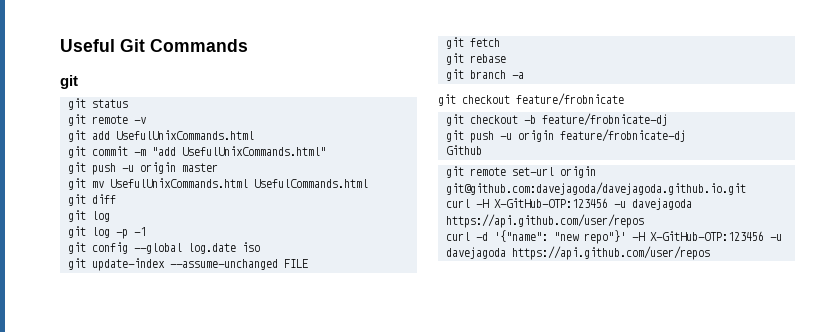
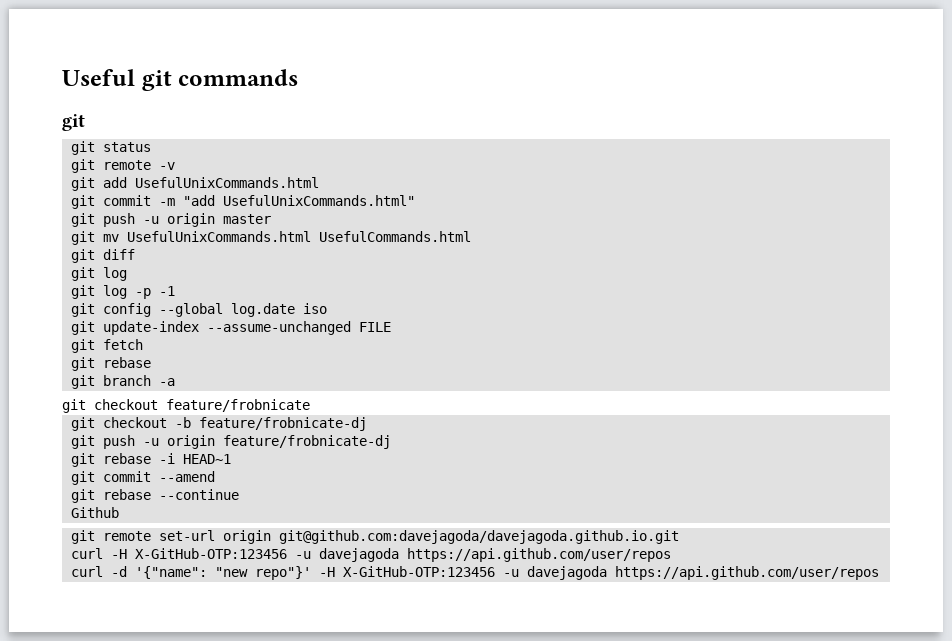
[120,39,248,52] Git Commands -> [141,69,299,91] git commands
(686, 135) none -> [71,453,232,467] [71,471,216,485] [71,489,240,503] // git rebase -i HEAD~1 // git commit --amend // git rebase --continue

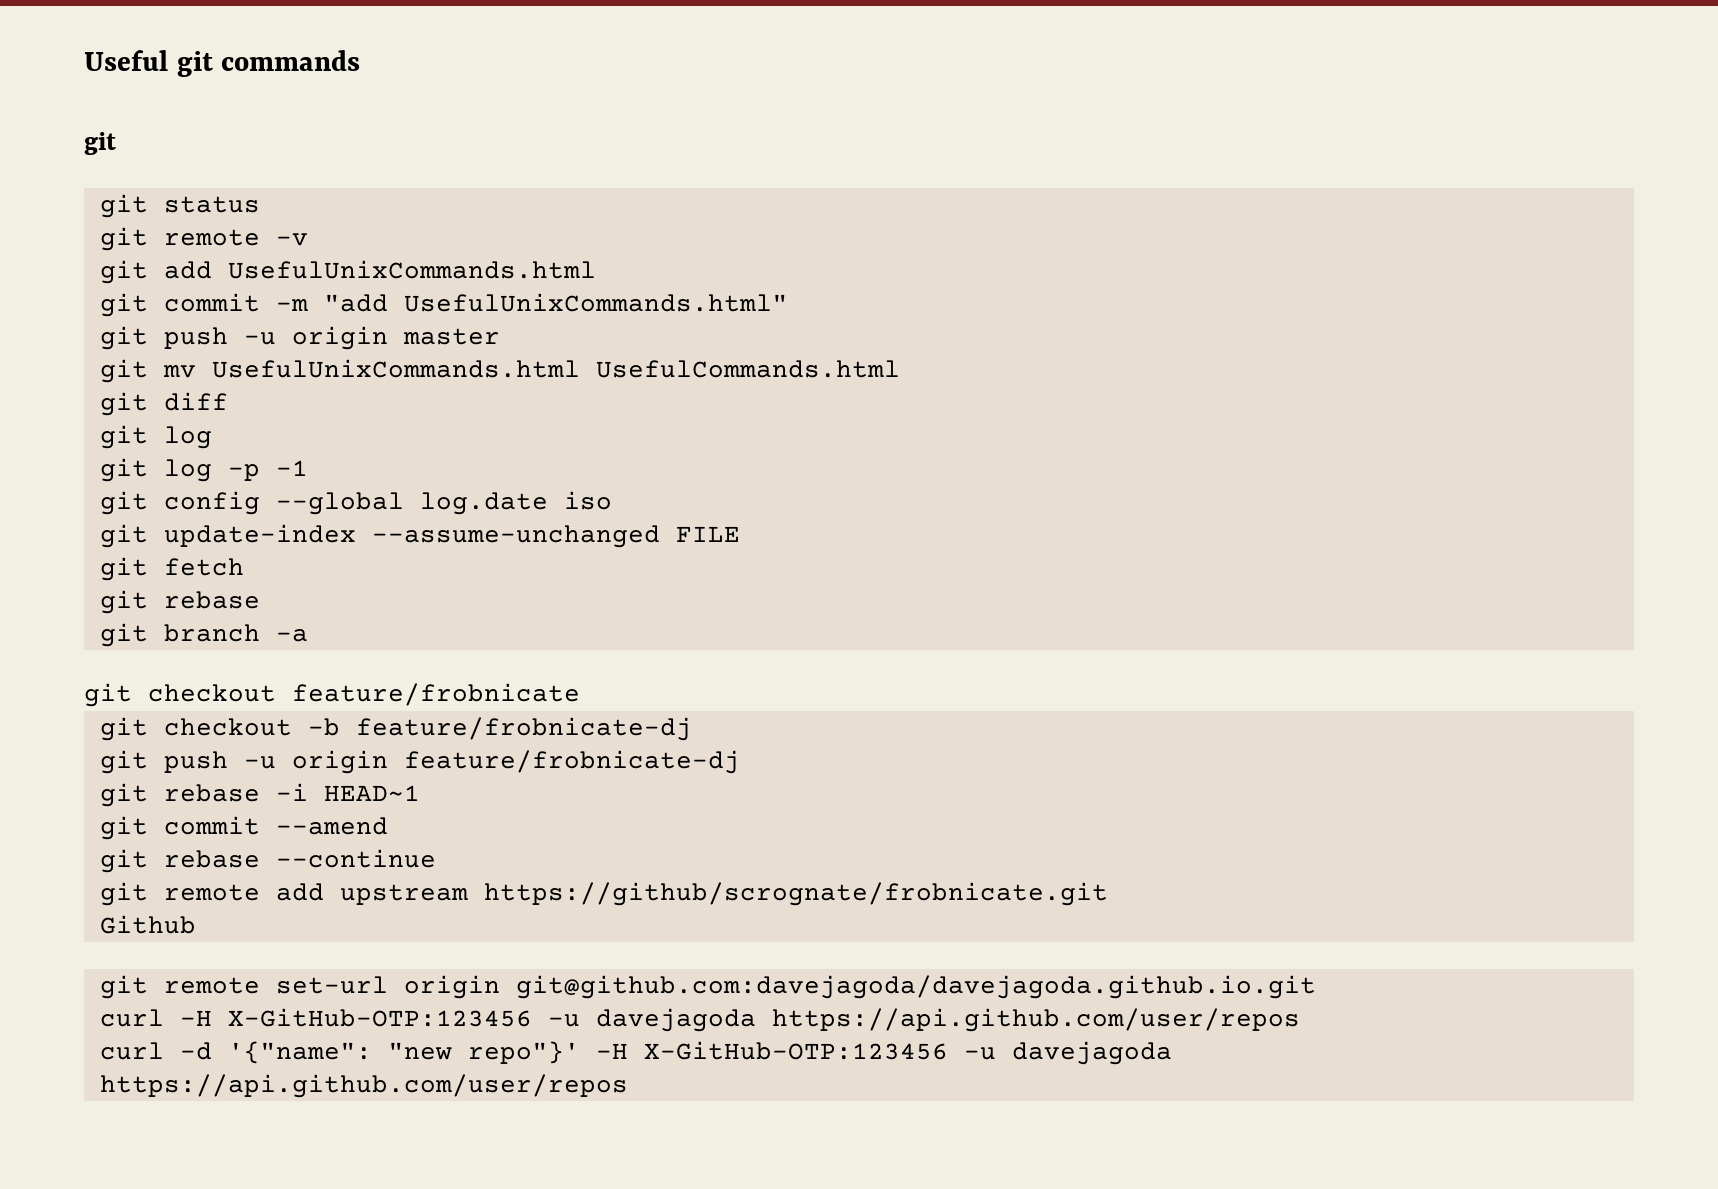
(240, 494) none -> [99,882,1108,906] // git remote add upstream https://github/scrognate/frobnicate.git

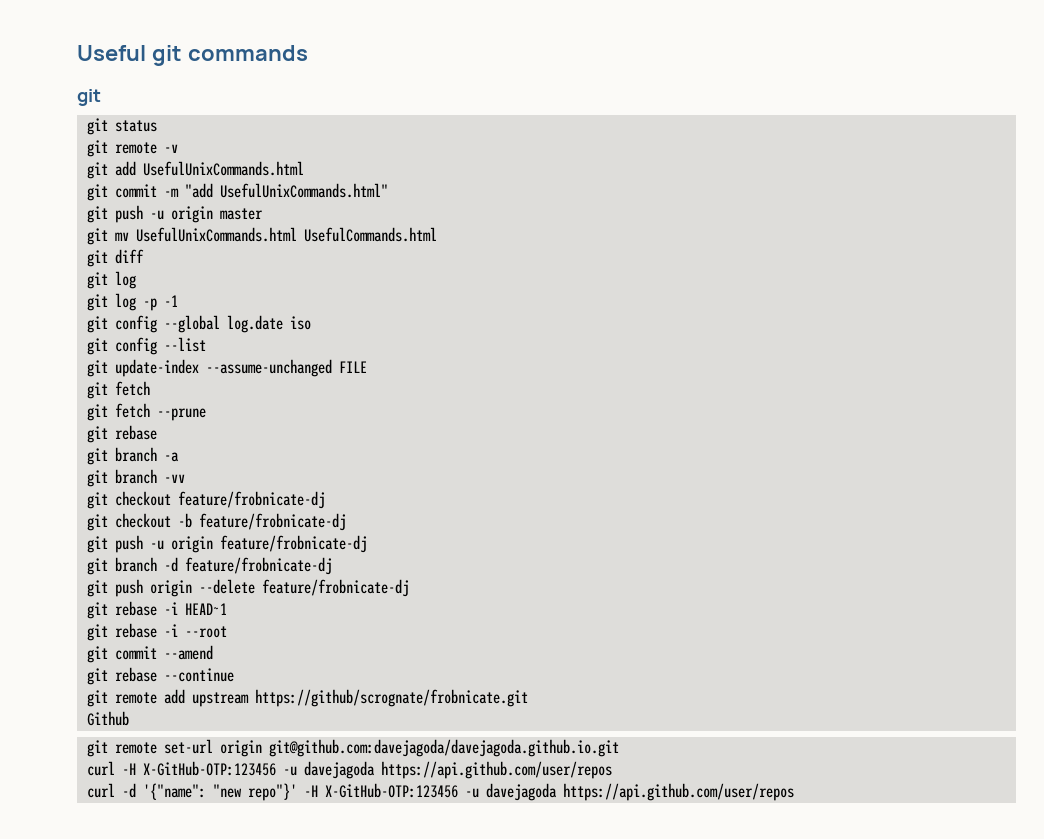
(612, 500) none -> [86,337,206,355] // git config --list
(244, 567) none -> [86,403,206,421] // git fetch --prune
[84,683,580,707] // git checkout feature/frobnicate -> [86,469,185,487] [86,491,325,509] // git branch -vv // git checkout feature/frobnicate-dj
(740, 762) none -> [86,557,332,575] [86,579,409,597] // git branch -d feature/frobnicate-dj // git push origin --delete feature/frobnicate-dj
(420, 793) none -> [86,623,227,641] // git rebase -i --root

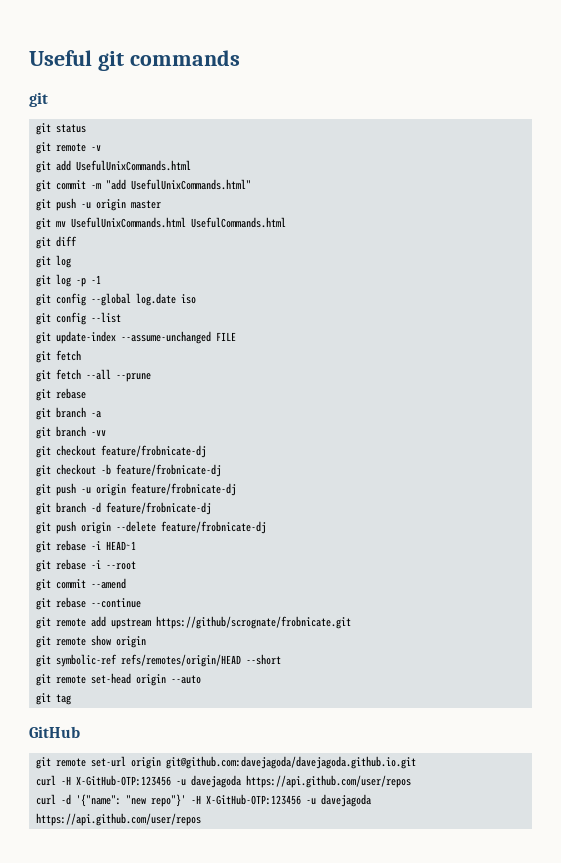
(150, 410) none -> [86,369,112,380] --all
[86,711,129,726] Github -> [36,635,147,648] [36,654,282,667] [36,673,202,686] [36,693,72,705] [29,726,80,738] git remote show origin // git symbolic-ref refs/remotes/origin/HEAD --short // git remote set-head origin --auto // git tag // GitHub

